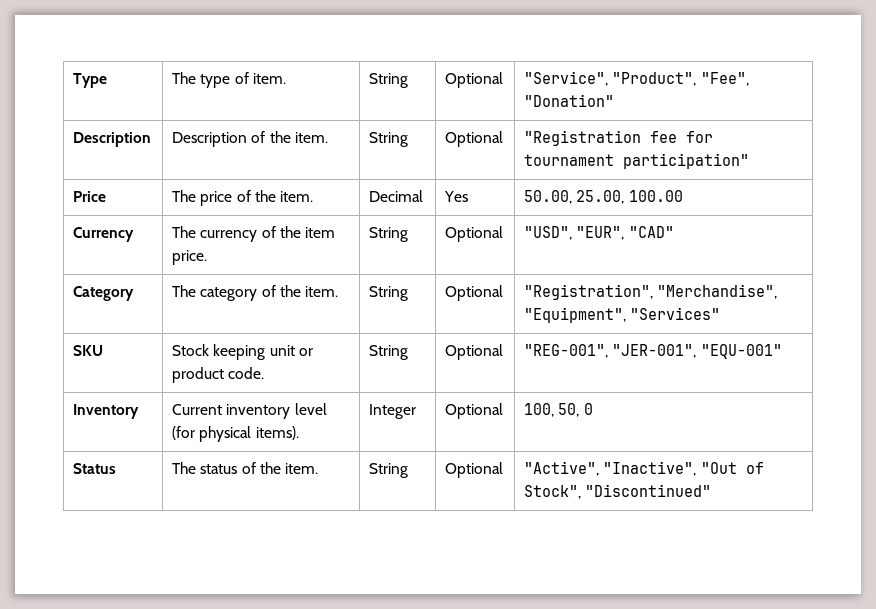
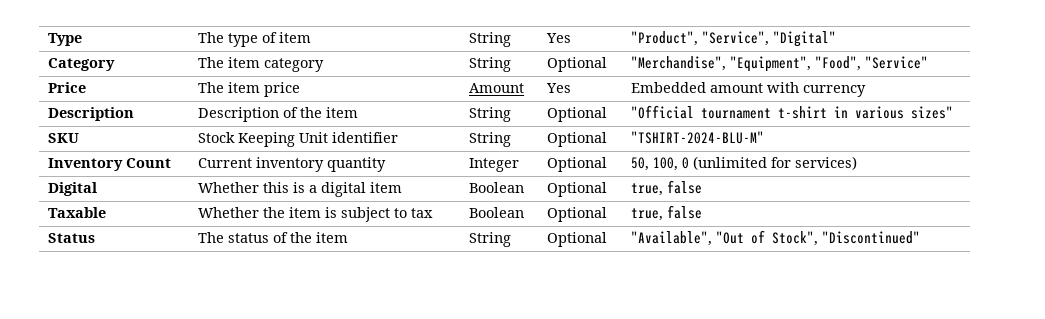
[252,73,286,84] [369,73,409,88] [445,72,504,88] [524,71,749,86] [524,94,615,107] item. | String | Optional | "Service", "Product", "Fee", "Donation" -> [279,32,312,43] [469,32,512,47] [546,33,572,43] [631,31,837,47] [48,58,116,71] [198,57,325,72] [469,57,512,72] [547,57,608,72] [631,56,929,72] [48,82,87,93] [198,82,301,97] [469,83,525,93] [546,83,572,93] [631,82,867,97] item | String | Yes | "Product", "Service", "Digital" // Category | The item category | String | Optional | "Merchandise", "Equipment", "Food", "Service" // Price | The item price | Amount | Yes | Embedded amount with currency
[294,132,328,143] [369,132,409,147] [445,131,504,147] [524,130,714,146] [524,153,750,169] [73,191,107,202] [172,190,313,206] [369,190,424,202] [444,191,469,202] [524,190,683,204] [73,227,135,242] [172,226,335,242] [172,250,208,265] [369,227,409,242] [445,226,504,242] [524,226,674,240] [73,286,135,301] [172,285,338,301] [369,286,409,301] [445,285,504,301] [524,284,778,300] [524,307,721,323] [73,345,104,356] [172,344,313,360] [172,367,265,383] [369,345,409,360] [445,344,504,360] [524,344,782,359] item. | String | Optional | "Registration fee for tournament participation" // Price | The price of the item. | Decimal | Yes | 50.00, 25.00, 100.00 // Currency | The currency of the item price. | String | Optional | "USD", "EUR", "CAD" // Category | The category of the item. | String | Optional | "Registration", "Merchandise", "Equipment", "Services" // SKU | Stock keeping unit or product code. | String | Optional | "REG-001", "JER-001", "EQU-001" -> [326,107,359,118] [469,107,512,122] [547,107,608,122] [631,105,954,119] [48,133,80,143] [198,132,399,147] [469,132,512,147] [547,132,608,147] [631,131,765,144] item | String | Optional | "Official tournament t-shirt in various sizes" // SKU | Stock Keeping Unit identifier | String | Optional | "TSHIRT-2024-BLU-M"
(140, 411) none -> [126,158,172,168] Count
[294,403,327,415] [172,426,299,442] level (for physical items). -> [327,157,387,172] quantity
[524,403,580,417] 100, 50, -> [631,157,679,171] 50, 100,
(593, 409) none -> [693,156,858,170] [48,182,98,196] [198,182,403,197] [469,182,525,193] [547,182,608,197] [631,180,703,196] [48,207,107,218] [198,207,434,222] [469,207,525,218] [547,207,608,222] [631,205,703,221] (unlimited for services) // Digital | Whether this is a digital item | Boolean | Optional | true, false // Taxable | Whether the item is subject to tax | Boolean | Optional | true, false
[284,463,318,474] [369,463,409,478] [445,462,504,478] [524,461,697,476] item. | String | Optional | "Active", "Inactive", -> [316,232,349,243] [469,232,512,247] [547,232,608,247] [631,231,713,246] item | String | Optional | "Available",

